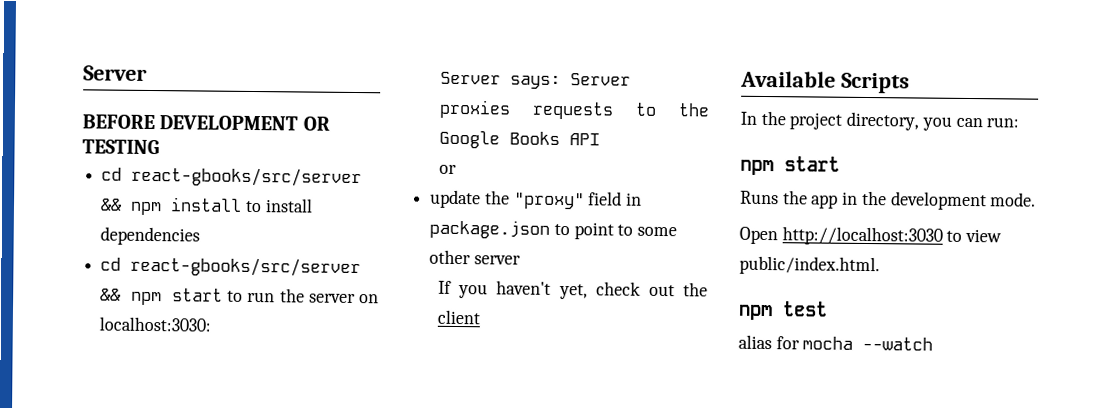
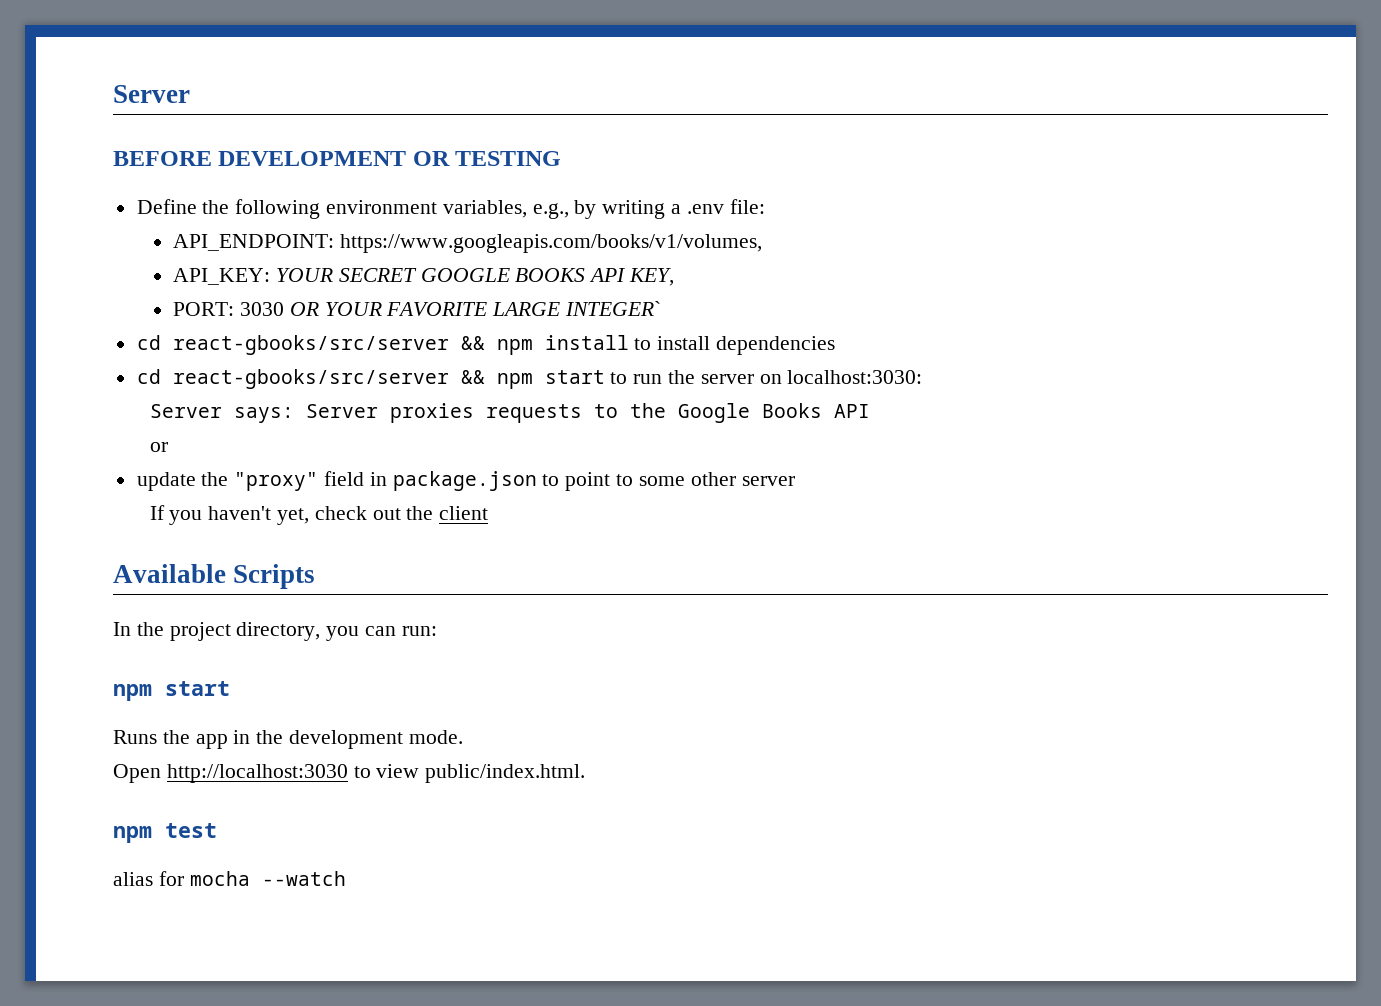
(160, 147) none -> [136,199,765,219] [173,234,762,253] [173,268,675,286] [173,301,662,316] // Define the following environment variables, e.g., by writing a .env file: // API_ENDPOINT: https://www.googleapis.com/books/v1/volumes, // API_KEY: YOUR SECRET GOOGLE BOOKS API KEY, // PORT: 3030 OR YOUR FAVORITE LARGE INTEGER`

